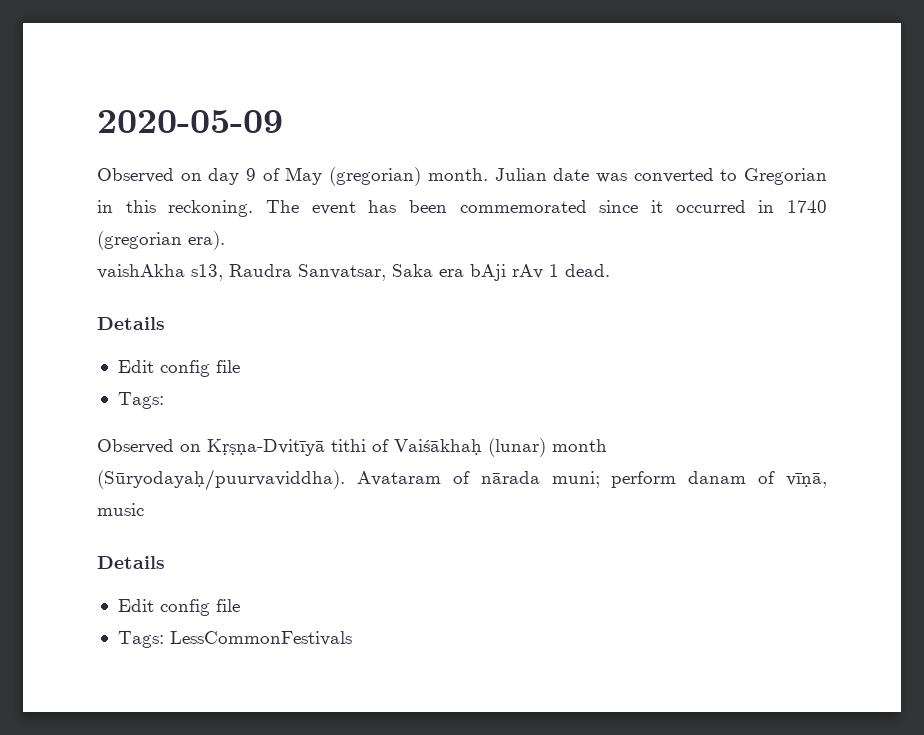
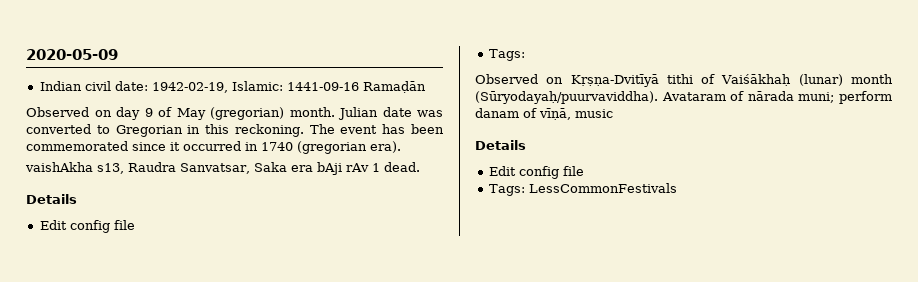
(283, 121) none -> [39,81,426,93] // Indian civil date: 1942-02-19, Islamic: 1441-09-16 Ramaḍān

